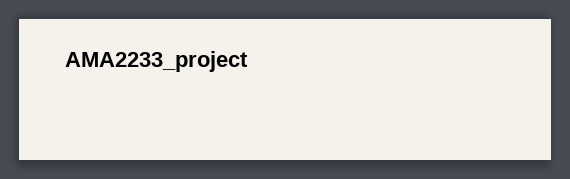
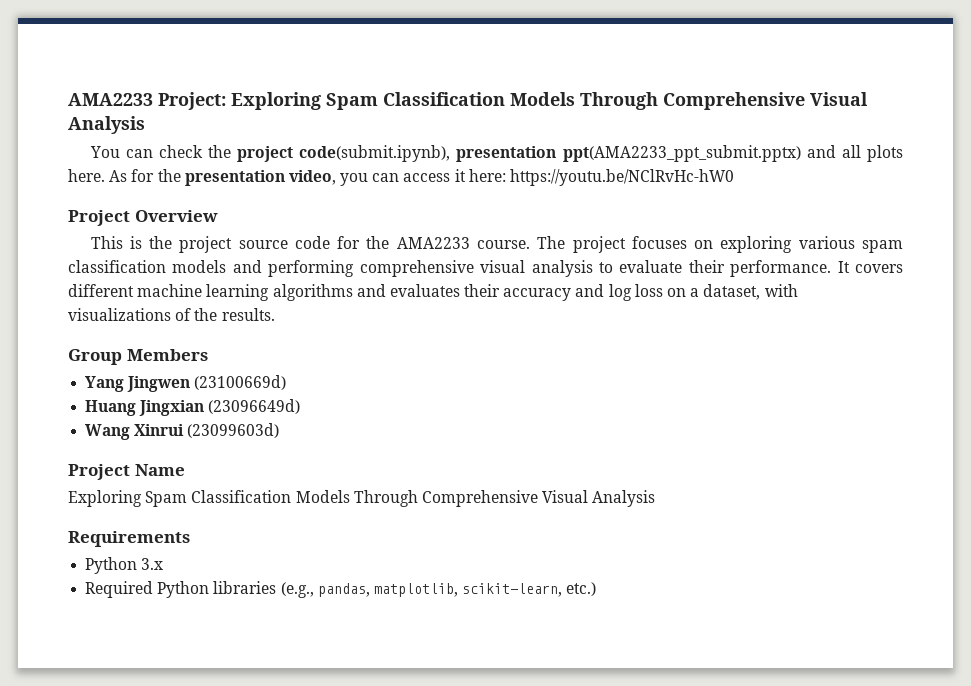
[65,51,248,72] AMA2233_project -> [68,92,868,110] [68,116,145,134] [89,145,904,162] [68,169,735,186] [68,210,218,226] [90,236,904,253] [68,260,903,277] [68,284,798,301] [68,308,275,321] [68,349,208,365] [85,375,287,392] [85,399,301,416] [85,423,280,440] [68,464,185,480] [68,490,656,507] [68,531,190,547] [85,557,164,574] [85,581,597,598] AMA2233 Project: Exploring Spam Classification Models Through Comprehensive Visual Analysis // You can check the project code(submit.ipynb), presentation ppt(AMA2233_ppt_submit.pptx) and all plots here. As for the presentation video, you can access it here: https://youtu.be/NClRvHc-hW0 // Project Overview // This is the project source code for the AMA2233 course. The project focuses on exploring various spam classification models and performing comprehensive visual analysis to evaluate their performance. It covers different machine learning algorithms and evaluates their accuracy and log loss on a dataset, with visualizations of the results. // Group Members // Yang Jingwen (23100669d) // Huang Jingxian (23096649d) // Wang Xinrui (23099603d) // Project Name // Exploring Spam Classification Models Through Comprehensive Visual Analysis // Requirements // Python 3.x // Required Python libraries (e.g., pandas, matplotlib, scikit-learn, etc.)

